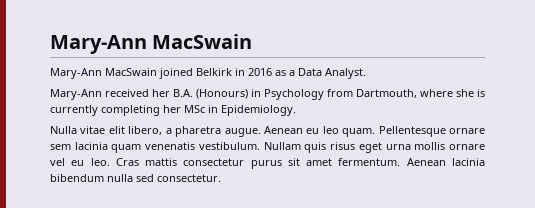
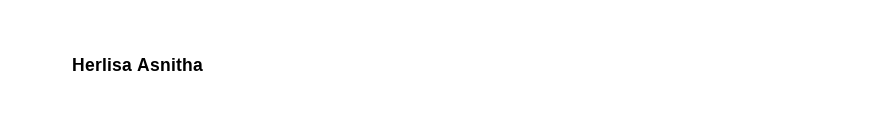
[50,34,253,54] [50,68,366,79] [50,89,485,100] [50,105,296,116] [50,126,486,137] [50,142,486,153] [50,158,485,169] [50,174,221,182] Mary-Ann MacSwain // Mary-Ann MacSwain joined Belkirk in 2016 as a Data Analyst. // Mary-Ann received her B.A. (Honours) in Psychology from Dartmouth, where she is currently completing her MSc in Epidemiology. // Nulla vitae elit libero, a pharetra augue. Aenean eu leo quam. Pellentesque ornare sem lacinia quam venenatis vestibulum. Nullam quis risus eget urna mollis ornare vel eu leo. Cras mattis consectetur purus sit amet fermentum. Aenean lacinia bibendum nulla sed consectetur. -> [72,58,203,71] Herlisa Asnitha

